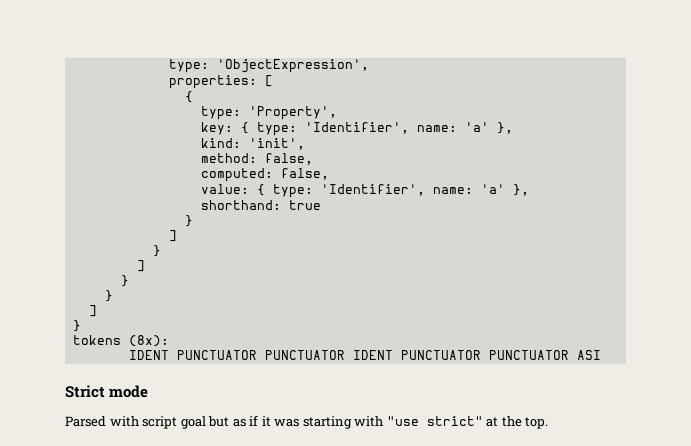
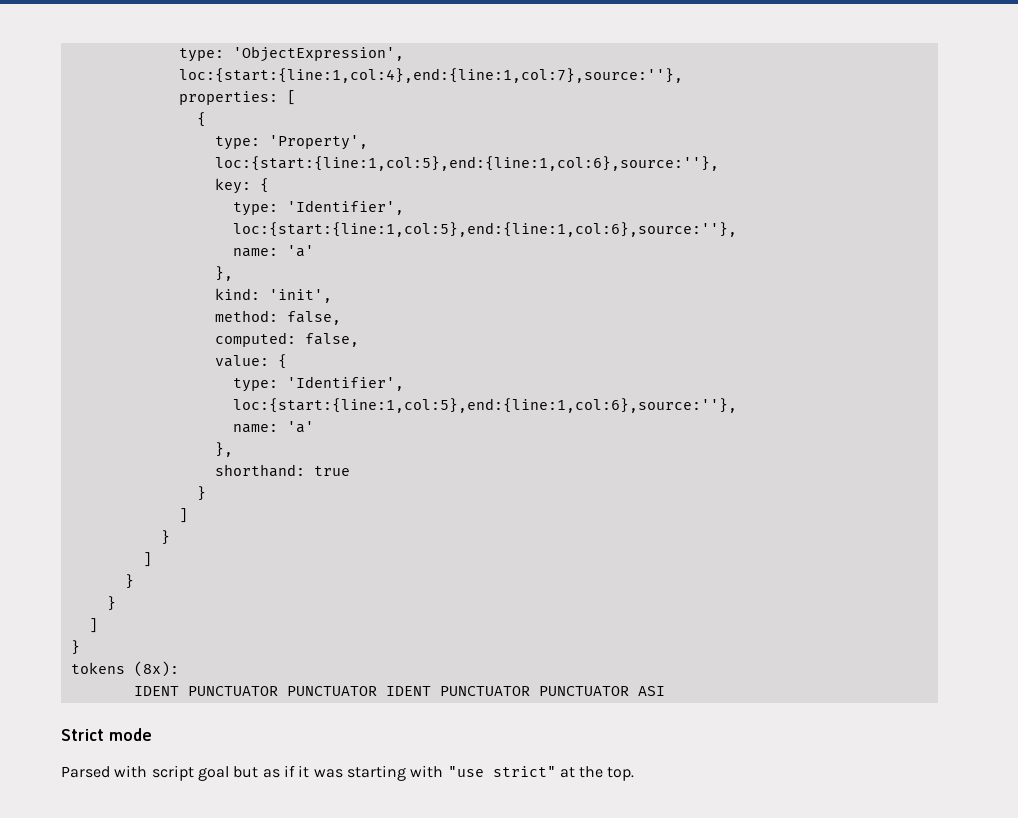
(369, 66) none -> [178,68,683,83] // loc:{start:{line:1,col:4},end:{line:1,col:7},source:''},
(337, 113) none -> [214,156,719,171] // loc:{start:{line:1,col:5},end:{line:1,col:6},source:''},
[256,122,489,136] type: 'Identifier', name: 'a' -> [232,200,404,216] [232,222,737,237] [232,245,314,257] // type: 'Identifier', // loc:{start:{line:1,col:5},end:{line:1,col:6},source:''}, // name: 'a' //
[272,184,505,198] type: 'Identifier', name: 'a' -> [232,376,404,392] [232,398,737,413] [232,421,314,433] // type: 'Identifier', // loc:{start:{line:1,col:5},end:{line:1,col:6},source:''}, // name: 'a' //

